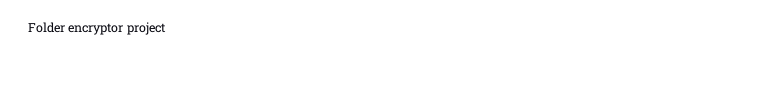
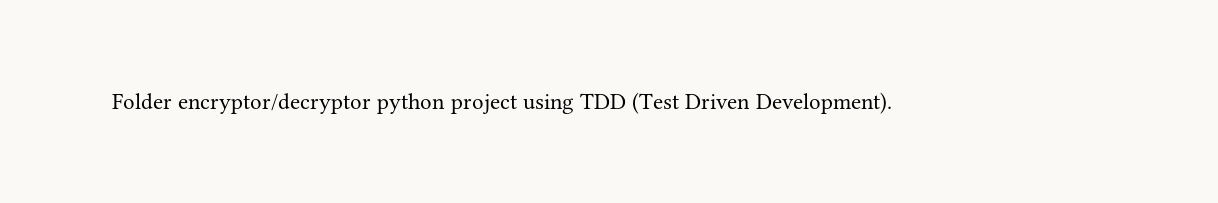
[68,22,166,35] encryptor project -> [178,92,892,115] encryptor/decryptor python project using TDD (Test Driven Development).

